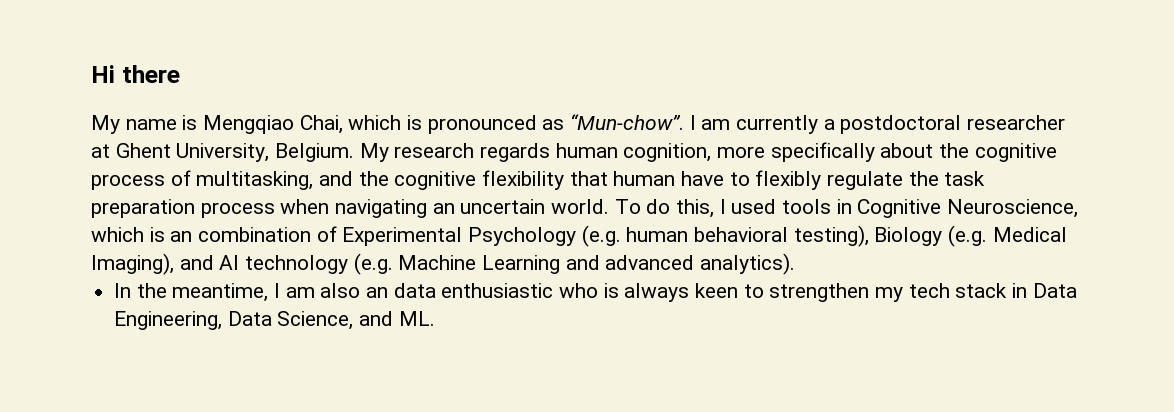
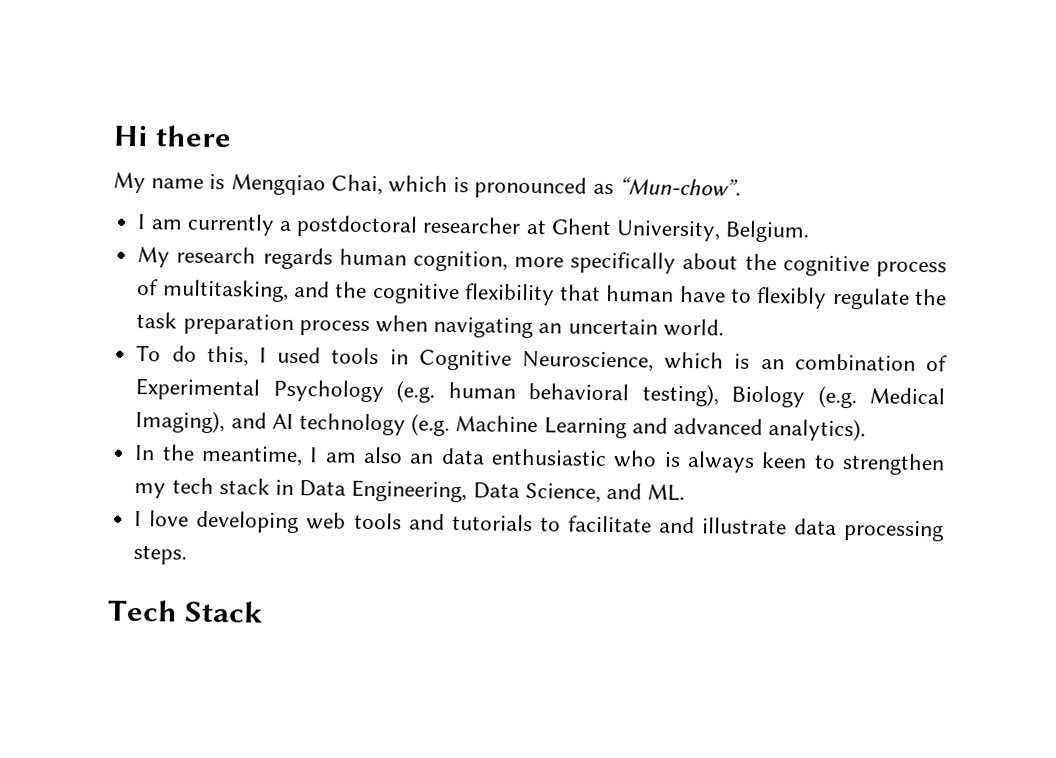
(685, 122) none -> (741, 186) //
(355, 152) none -> (811, 231) //
(610, 206) none -> (724, 327) //
(435, 318) none -> [134,510,944,542] [133,544,188,565] [107,599,264,623] // I love developing web tools and tutorials to facilitate and illustrate data processing steps. // Tech Stack

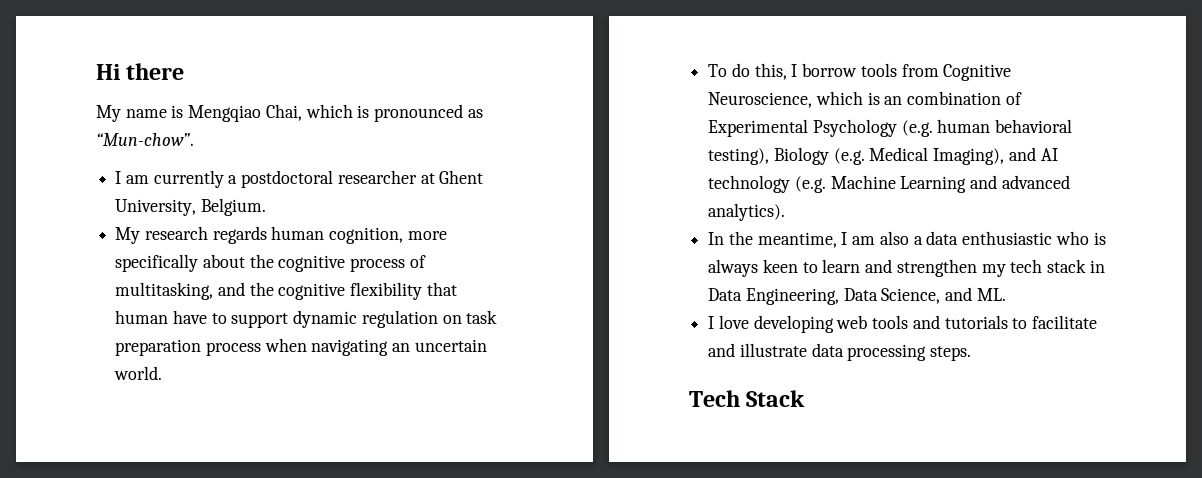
[756,286,947,310] flexibly regulate the -> [231,310,462,328] support dynamic regulation on
[277,346,409,365] used tools in -> [802,63,939,77] borrow tools from
[409,453,435,464] an -> [913,236,923,245] a
(836, 461) none -> [822,259,893,273] learn and

